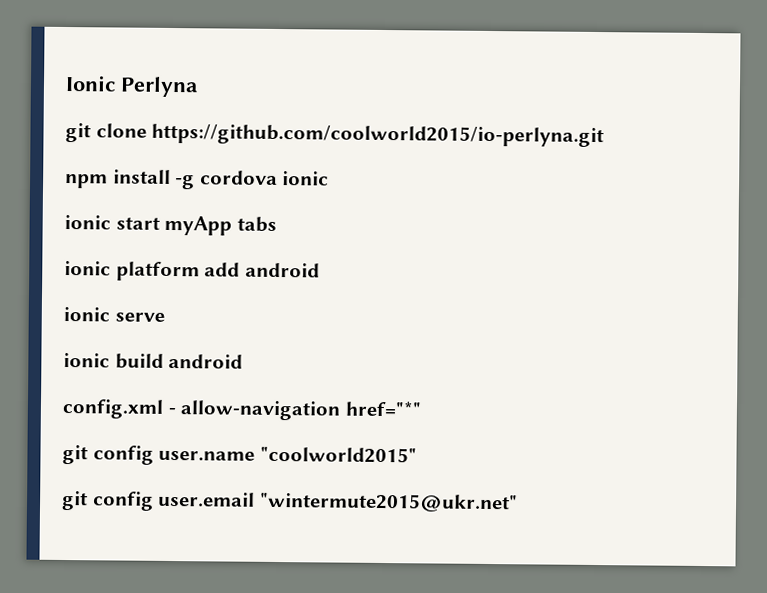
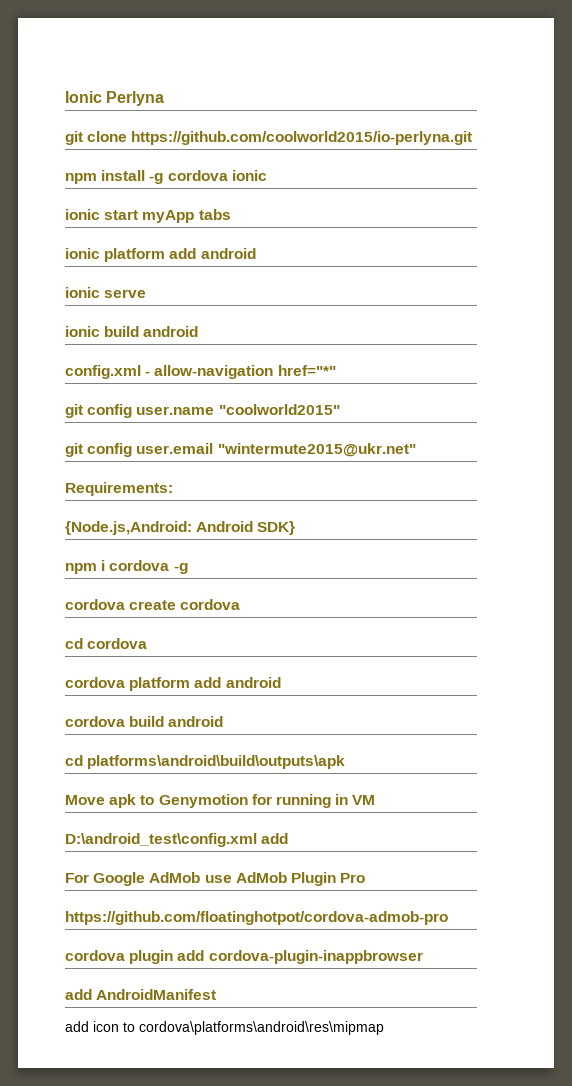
(518, 503) none -> [65,482,173,496] [65,521,296,535] [65,560,188,574] [65,599,241,610] [65,638,148,649] [65,677,281,691] [65,716,224,727] [65,755,346,769] [65,794,376,808] [65,833,289,847] [65,872,366,886] [65,911,448,925] [65,950,423,964] [65,989,217,1000] [65,1021,384,1035] // Requirements: // {Node.js,Android: Android SDK} // npm i cordova -g // cordova create cordova // cd cordova // cordova platform add android // cordova build android // cd platforms\android\build\outputs\apk // Move apk to Genymotion for running in VM // D:\android_test\config.xml add // For Google AdMob use AdMob Plugin Pro // https://github.com/floatinghotpot/cordova-admob-pro // cordova plugin add cordova-plugin-inappbrowser // add AndroidManifest // add icon to cordova\platforms\android\res\mipmap

